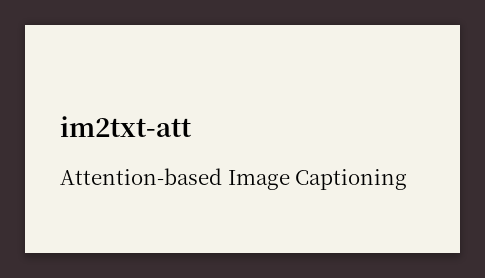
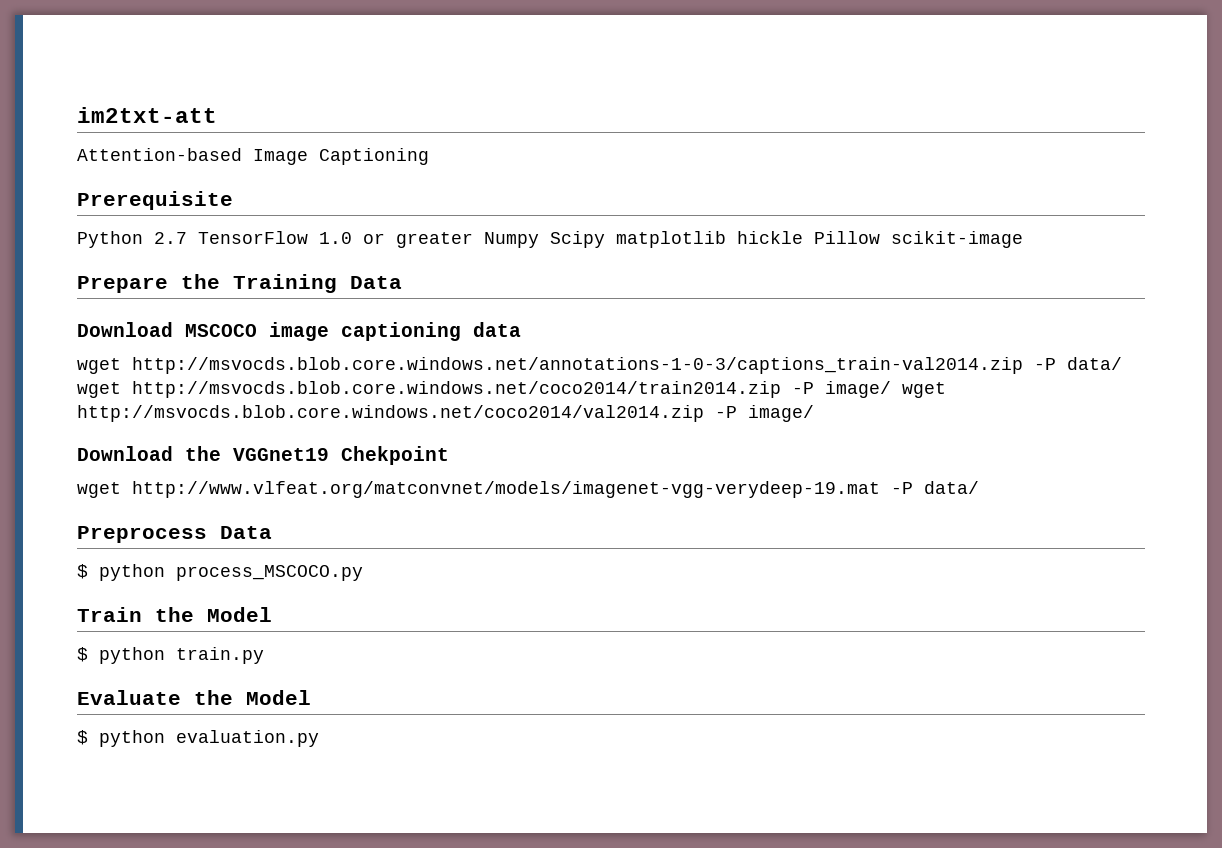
(408, 179) none -> [77,191,233,210] [77,231,1023,248] [77,274,402,293] [77,322,521,341] [77,357,1122,374] [77,381,946,398] [77,405,814,422] [77,446,449,465] [77,481,979,498] [77,526,272,543] [77,564,363,581] [77,607,272,622] [77,647,264,664] [77,690,311,705] [77,730,319,747] // Prerequisite // Python 2.7 TensorFlow 1.0 or greater Numpy Scipy matplotlib hickle Pillow scikit-image // Prepare the Training Data // Download MSCOCO image captioning data // wget http://msvocds.blob.core.windows.net/annotations-1-0-3/captions_train-val2014.zip -P data/ wget http://msvocds.blob.core.windows.net/coco2014/train2014.zip -P image/ wget http://msvocds.blob.core.windows.net/coco2014/val2014.zip -P image/ // Download the VGGnet19 Chekpoint // wget http://www.vlfeat.org/matconvnet/models/imagenet-vgg-verydeep-19.mat -P data/ // Preprocess Data // $ python process_MSCOCO.py // Train the Model // $ python train.py // Evaluate the Model // $ python evaluation.py

